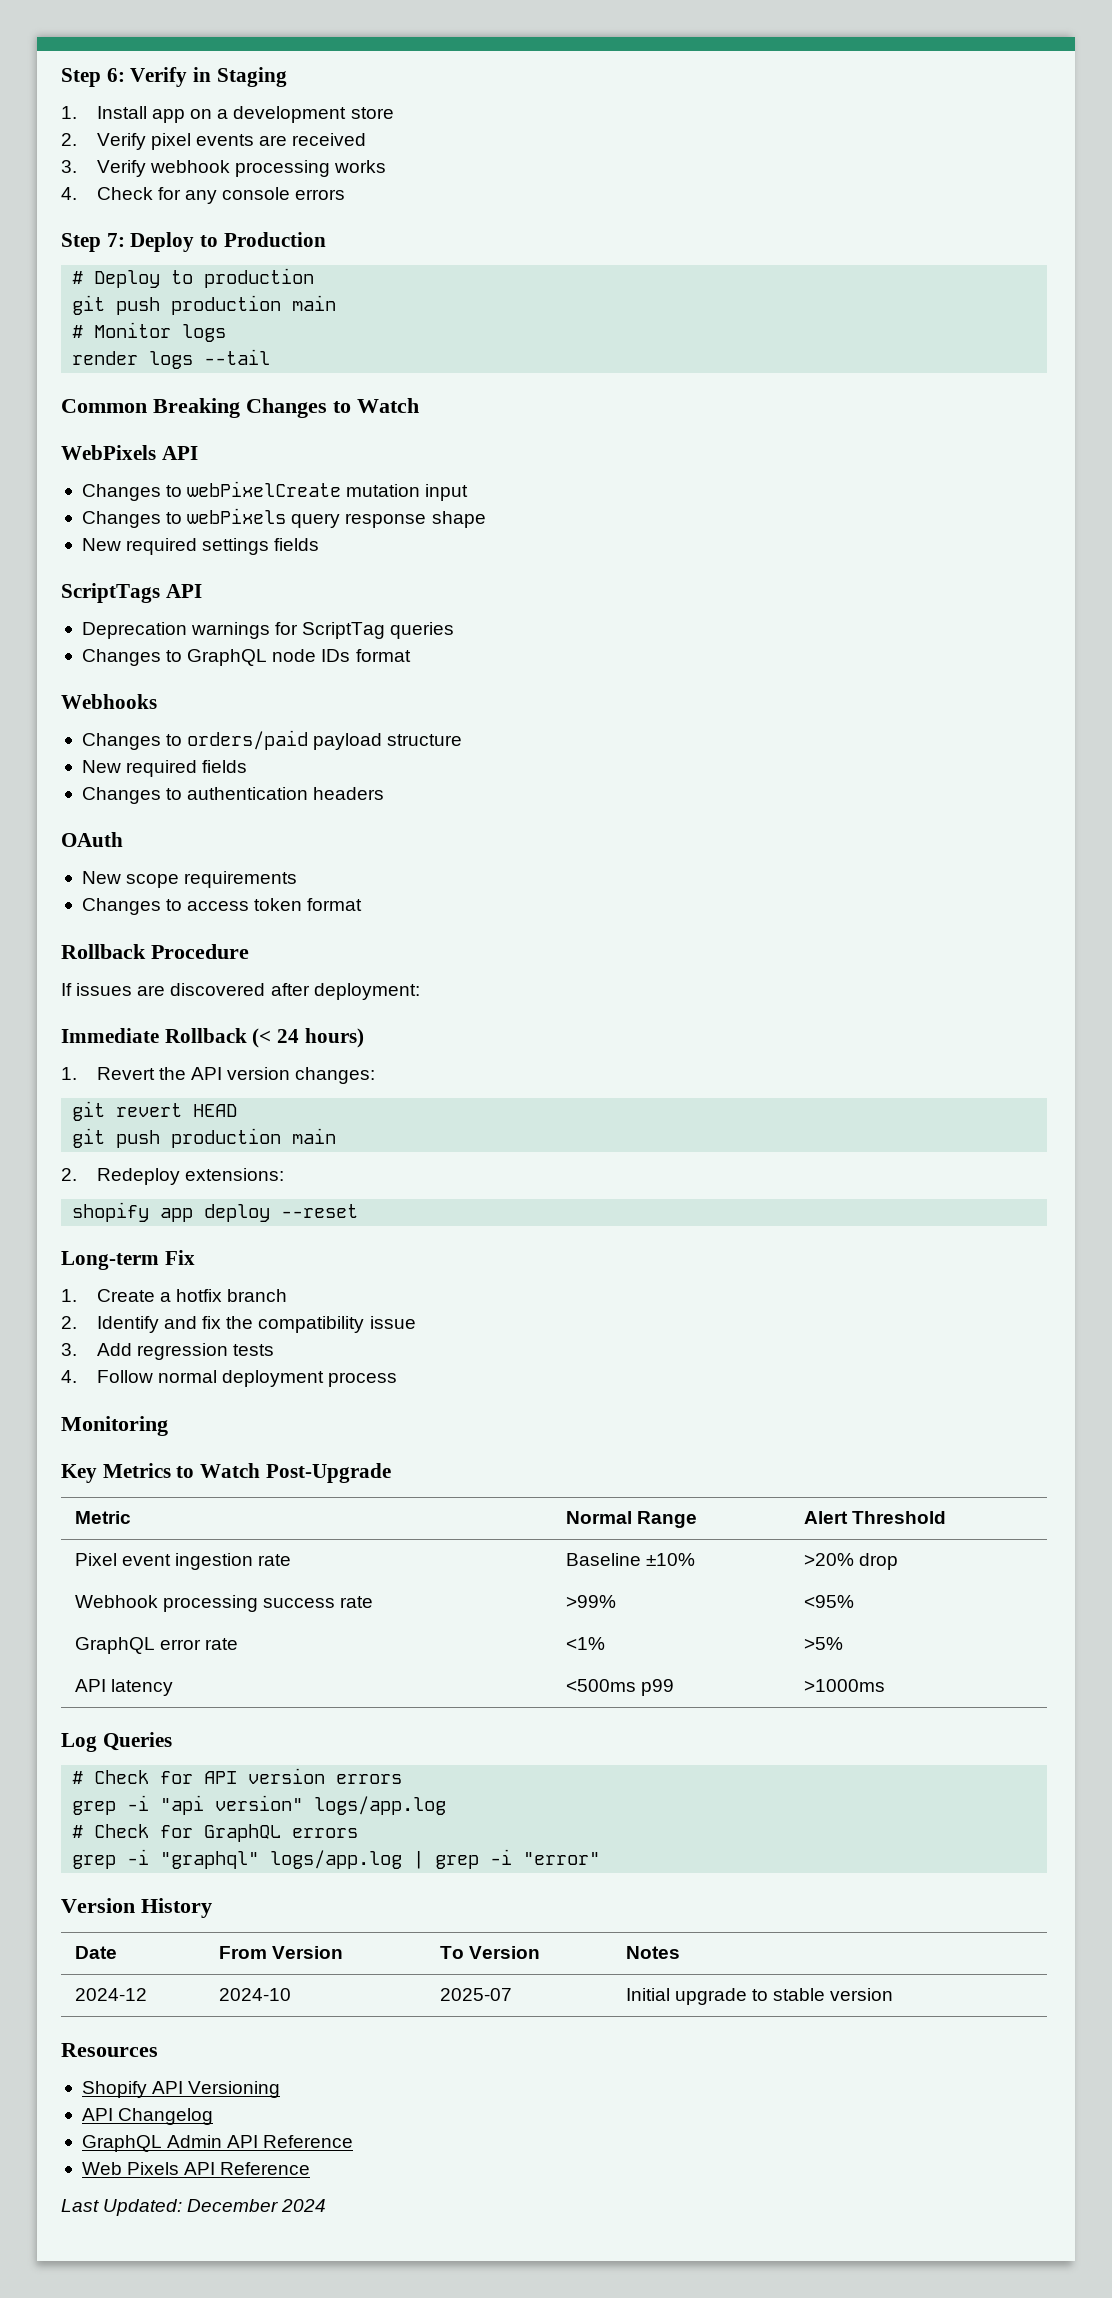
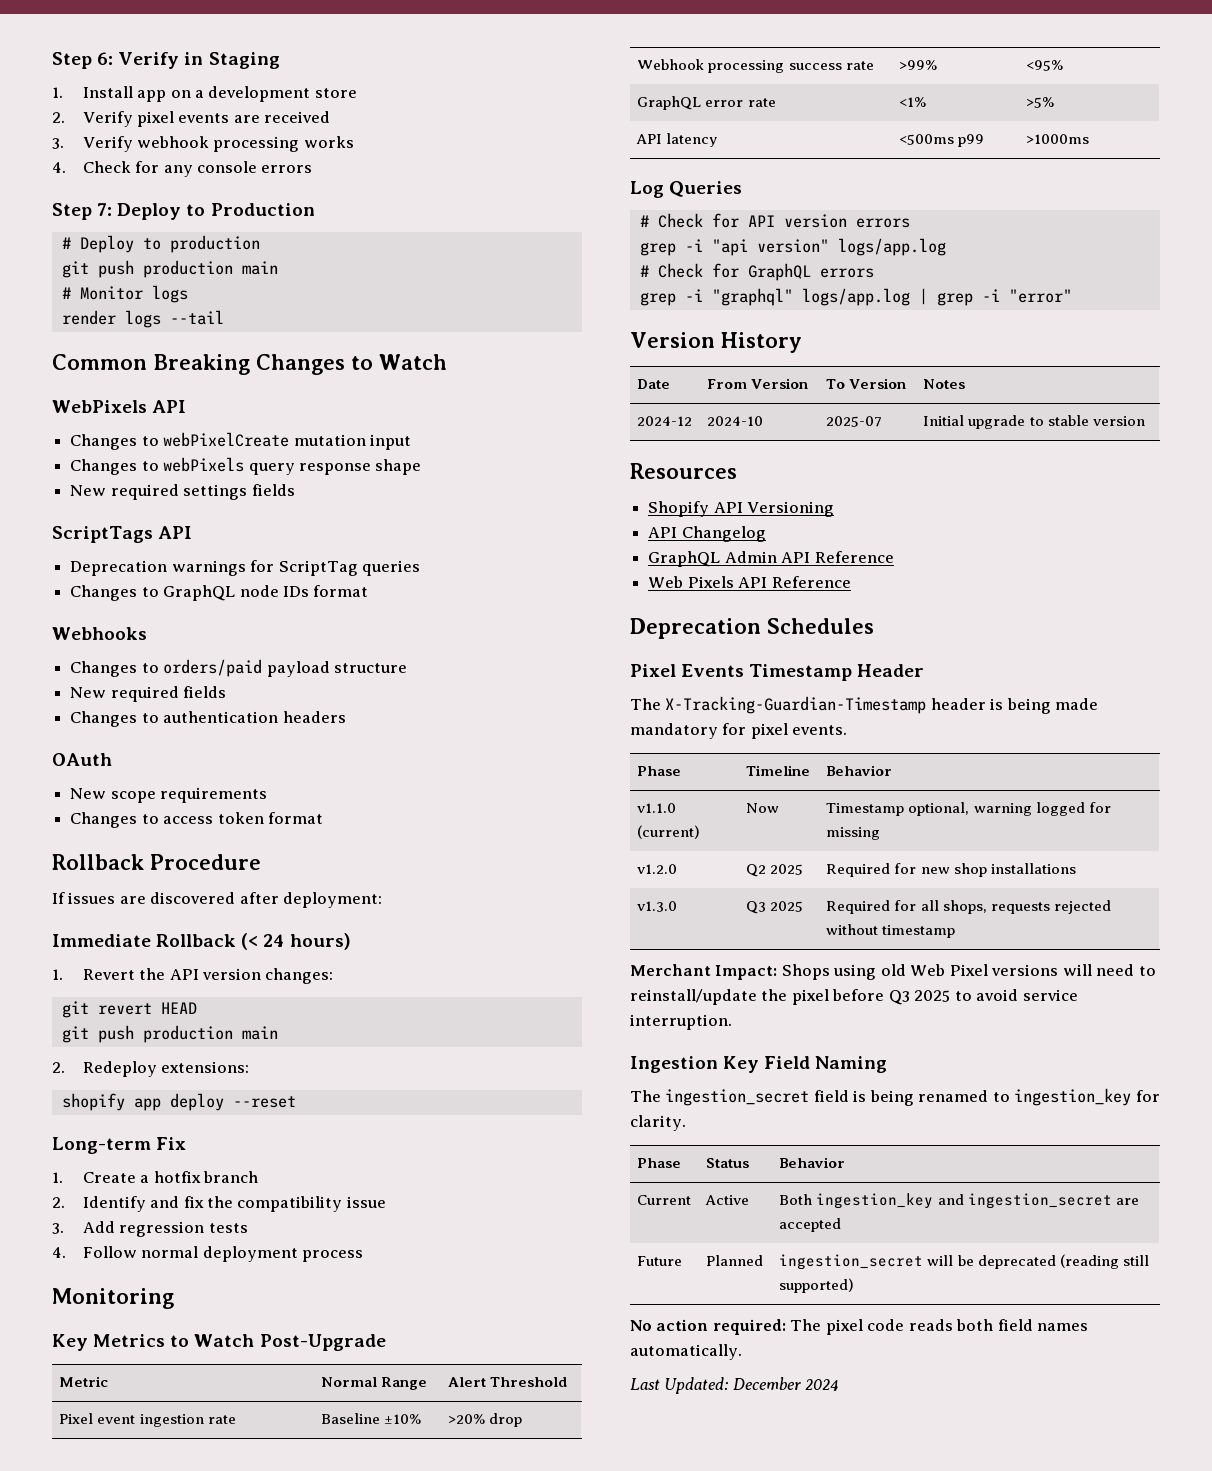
(311, 2168) none -> [630,618,874,639] [630,664,925,681] [630,696,1099,714] [630,723,848,739] [637,766,682,776] [746,765,811,776] [826,765,893,776] [637,803,677,813] [637,825,701,839] [746,803,780,813] [826,802,1111,816] [826,827,881,840] [637,864,678,874] [746,864,804,877] [826,863,1076,877] [637,901,678,912] [746,901,804,914] [826,900,1111,914] [826,924,956,938] [630,964,1156,980] [630,989,1078,1005] [630,1014,732,1030] [630,1056,888,1073] [630,1088,1160,1106] [630,1115,686,1131] [637,1158,682,1168] [706,1158,750,1168] [779,1157,846,1168] [637,1195,692,1205] [705,1195,750,1205] [779,1193,1139,1209] [779,1218,842,1232] [637,1256,683,1266] [706,1255,764,1266] [779,1254,1149,1270] [779,1278,855,1293] [630,1319,1089,1335] [630,1344,742,1360] // Deprecation Schedules // Pixel Events Timestamp Header // The X-Tracking-Guardian-Timestamp header is being made mandatory for pixel events. // Phase | Timeline | Behavior // v1.1.0 (current) | Now | Timestamp optional, warning logged for missing // v1.2.0 | Q2 2025 | Required for new shop installations // v1.3.0 | Q3 2025 | Required for all shops, requests rejected without timestamp // Merchant Impact: Shops using old Web Pixel versions will need to reinstall/update the pixel before Q3 2025 to avoid service interruption. // Ingestion Key Field Naming // The ingestion_secret field is being renamed to ingestion_key for clarity. // Phase | Status | Behavior // Current | Active | Both ingestion_key and ingestion_secret are accepted // Future | Planned | ingestion_secret will be deprecated (reading still supported) // No action required: The pixel code reads both field names automatically.

